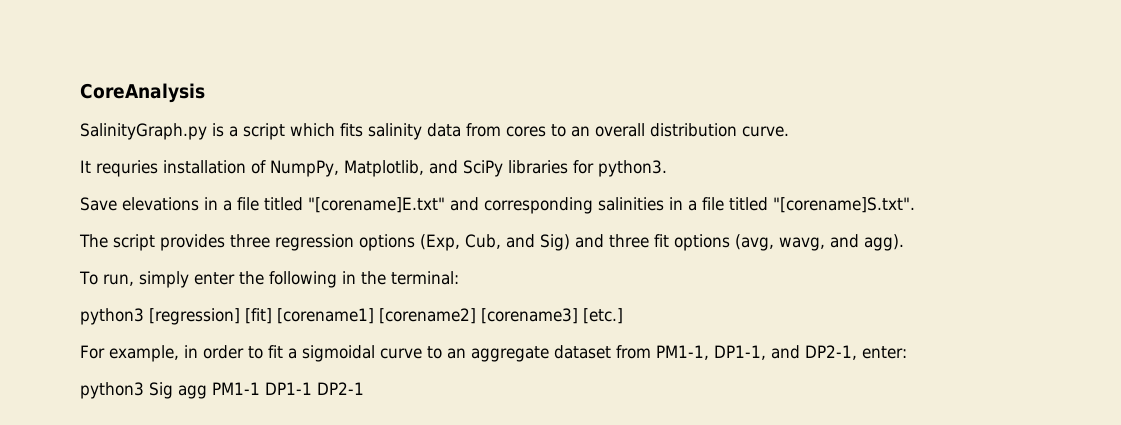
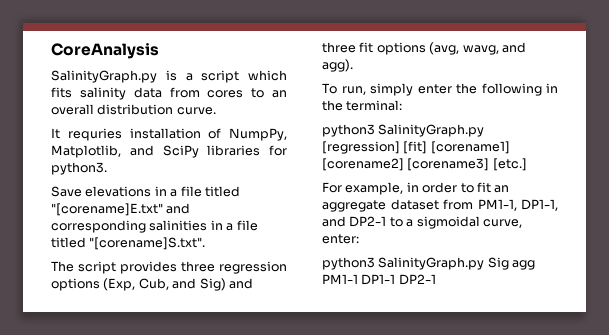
(144, 316) none -> [378,124,485,137] SalinityGraph.py
[288,345,442,362] a sigmoidal curve to -> (491, 187) none
[805,345,857,360] DP2-1, -> [349,216,522,229] DP2-1 to a sigmoidal curve,
(144, 390) none -> [378,257,485,270] SalinityGraph.py

